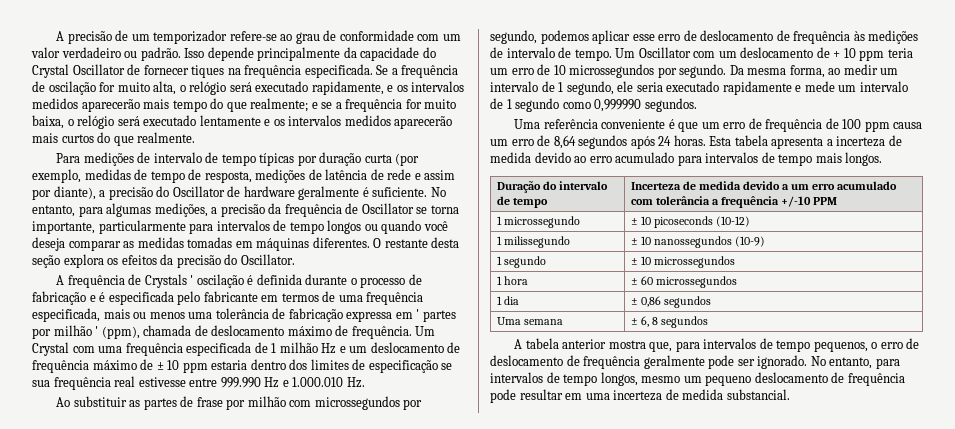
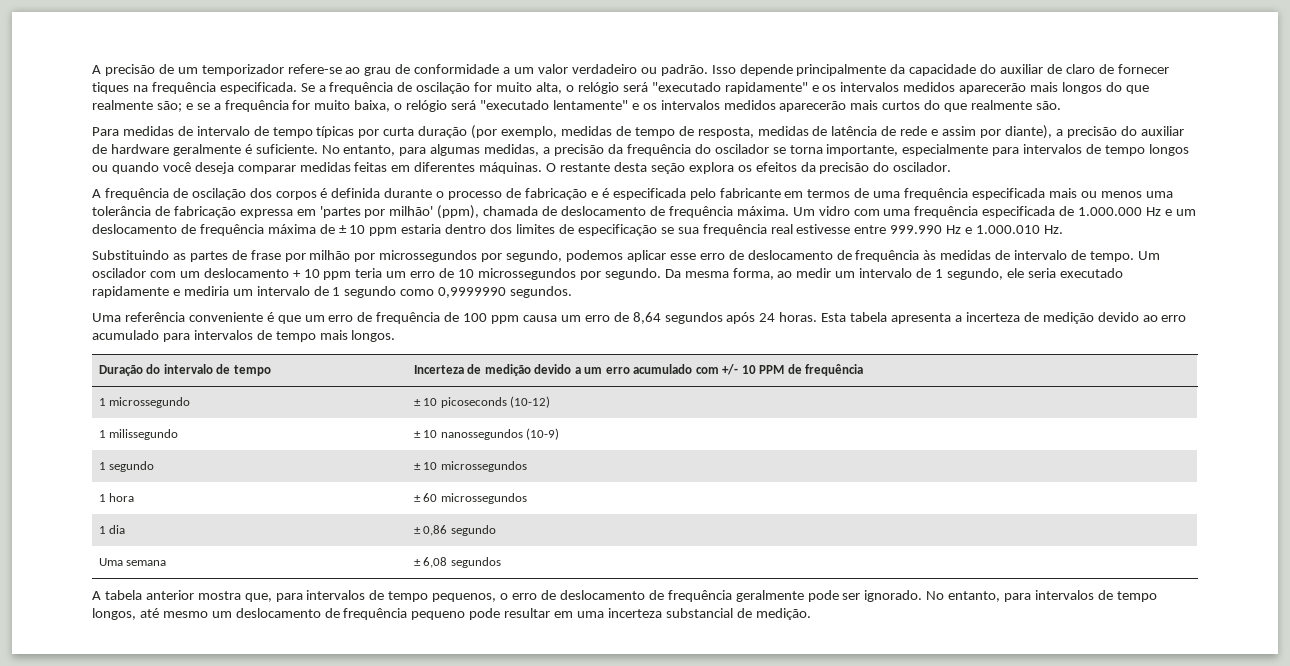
[417,34,440,41] com -> [503,67,511,74] a
[32,64,125,78] Crystal Oscillator -> [1000,64,1095,74] auxiliar de claro
[255,81,465,95] [32,98,309,112] executado rapidamente, e os intervalos medidos aparecerão mais tempo do que realmente; -> [651,82,1149,94] [92,100,182,112] "executado rapidamente" e os intervalos medidos aparecerão mais longos do que realmente são;
[143,115,261,126] executado lentamente -> [479,100,628,110] "executado lentamente"
[137,132,196,143] realmente. -> [971,100,1061,110] realmente são.
[83,152,134,166] medições -> [122,126,174,136] medidas
[319,152,392,166] duração curta -> [383,126,468,138] curta duração
[255,169,306,183] medições -> [757,126,809,136] medidas
[172,186,225,197] Oscillator -> [1140,126,1184,136] auxiliar
[154,203,208,217] medições, -> [484,144,540,156] medidas,
[345,203,414,214] de Oscillator -> [694,144,769,154] do oscilador
[98,220,186,234] particularmente -> [902,144,989,156] especialmente
[123,237,370,251] as medidas tomadas em máquinas diferentes. -> [299,162,543,174] medidas feitas em diferentes máquinas.
[240,254,295,265] Oscillator. -> [893,162,952,172] oscilador.
[144,274,244,288] Crystals ' oscilação -> [191,188,317,200] oscilação dos corpos
[32,308,100,322] especificada, -> [972,188,1046,200] especificada
[416,309,456,322] [32,325,436,339] [32,342,69,356] ' partes por milhão ' (ppm), chamada de deslocamento máximo de frequência. Um Crystal -> [319,205,850,219] 'partes por milhão' (ppm), chamada de deslocamento de frequência máxima. Um vidro
[271,342,318,353] 1 milhão -> [1078,207,1143,216] 1.000.000
[92,360,137,370] máximo -> [267,224,316,234] máxima
[56,396,127,407] Ao substituir -> [92,250,169,260] Substituindo
[289,400,312,407] com -> [354,253,376,262] por
[868,30,919,44] medições -> [940,250,992,260] medidas
[638,47,691,58] Oscillator -> [92,268,146,278] oscilador
[816,47,830,58] de -> (289, 273) none
[804,81,835,92] mede -> [183,286,229,296] mediria
[594,99,642,112] 0,999990 -> [438,287,507,298] 0,9999990
[490,152,531,163] medida -> [1042,312,1094,324] medição
[698,181,741,190] medida -> [484,364,531,376] medição
[655,196,838,208] tolerância a frequência +/-10 PPM -> [722,364,864,376] +/- 10 PPM de frequência
[663,296,711,308] segundos -> [450,525,496,536] segundo
[640,316,658,327] 6, 8 -> [423,557,448,568] 6,08
(638, 379) none -> [139,608,159,618] até
[705,372,905,386] pequeno deslocamento de frequência -> [235,608,466,620] deslocamento de frequência pequeno
[665,389,790,400] de medida substancial. -> [665,608,811,620] substancial de medição.

